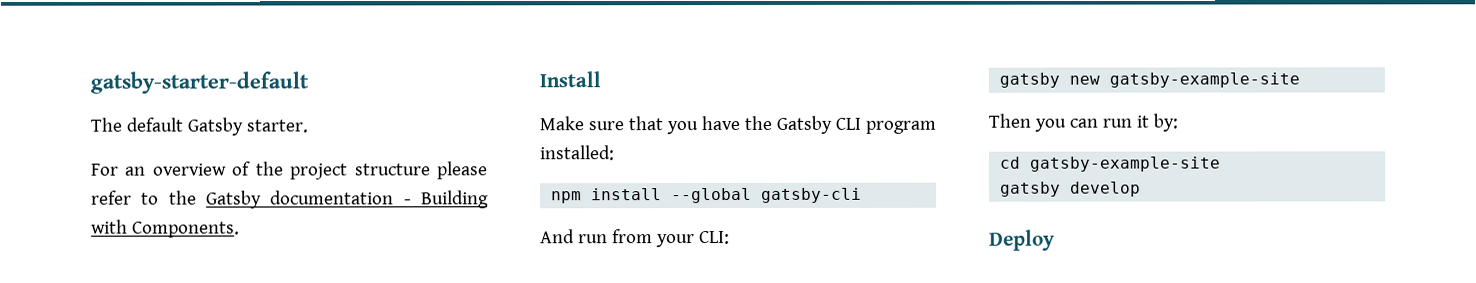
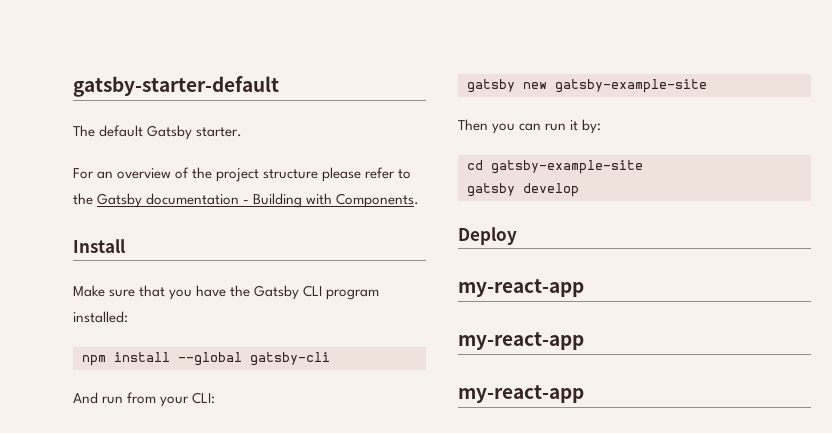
(1055, 240) none -> [458,279,584,297] [458,332,584,350] [458,385,584,403] // my-react-app // my-react-app // my-react-app

